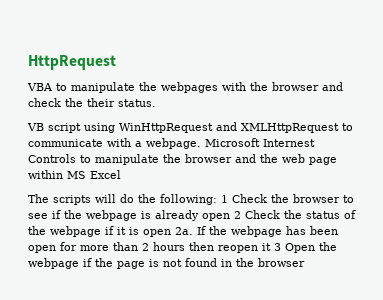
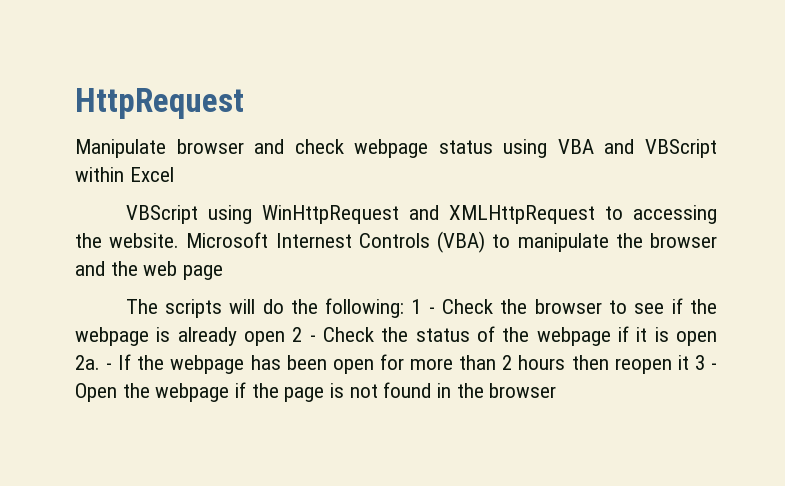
[27,82,343,93] [28,98,156,107] [27,123,81,133] VBA to manipulate the webpages with the browser and check the their status. // VB script -> [75,139,717,158] [75,167,174,182] [125,205,198,224] Manipulate browser and check webpage status using VBA and VBScript within Excel // VBScript
[28,138,201,149] communicate with a webpage. -> [633,205,717,224] [75,233,180,248] accessing the website.
(76, 158) none -> [437,231,486,253] (VBA)
[28,170,121,179] within MS Excel -> (224, 272) none
(228, 199) none -> [428,307,435,314] -
(241, 215) none -> [309,335,316,342] -
(193, 231) none -> [106,363,113,370] -
(281, 247) none -> [711,363,717,370] -

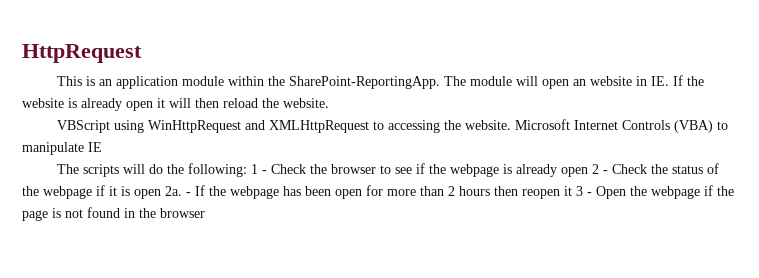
[75,139,717,158] [75,167,174,182] Manipulate browser and check webpage status using VBA and VBScript within Excel -> [56,75,704,89] [22,98,329,111] This is an application module within the SharePoint-ReportingApp. The module will open an website in IE. If the website is already open it will then reload the website.
[275,233,352,248] Internest -> [573,120,618,130] Internet
[615,233,717,248] [75,261,224,280] the browser and the web page -> [88,142,102,152] IE

